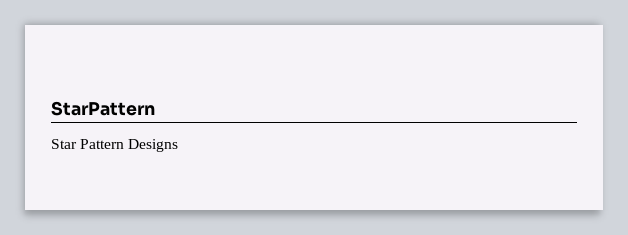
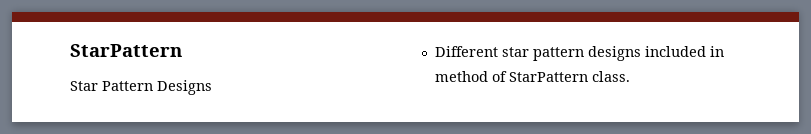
(179, 145) none -> [434,46,724,61] [434,71,630,82] // Different star pattern designs included in method of StarPattern class.

